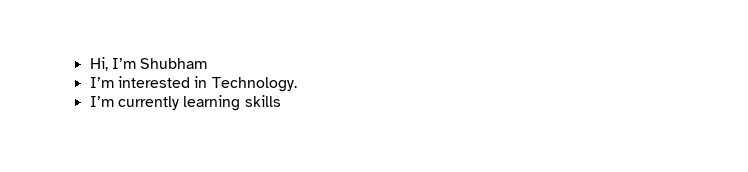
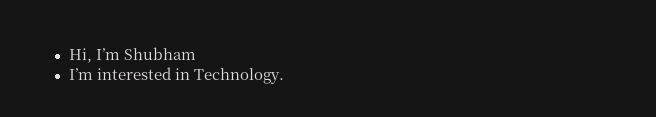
[89,95,281,111] // I’m currently learning skills -> (284, 76) none

